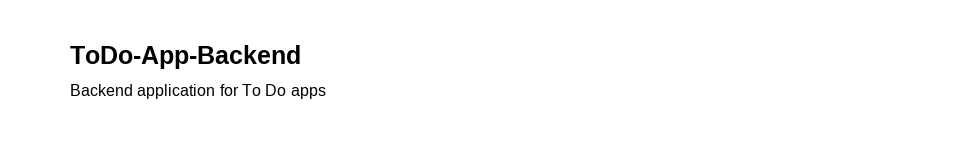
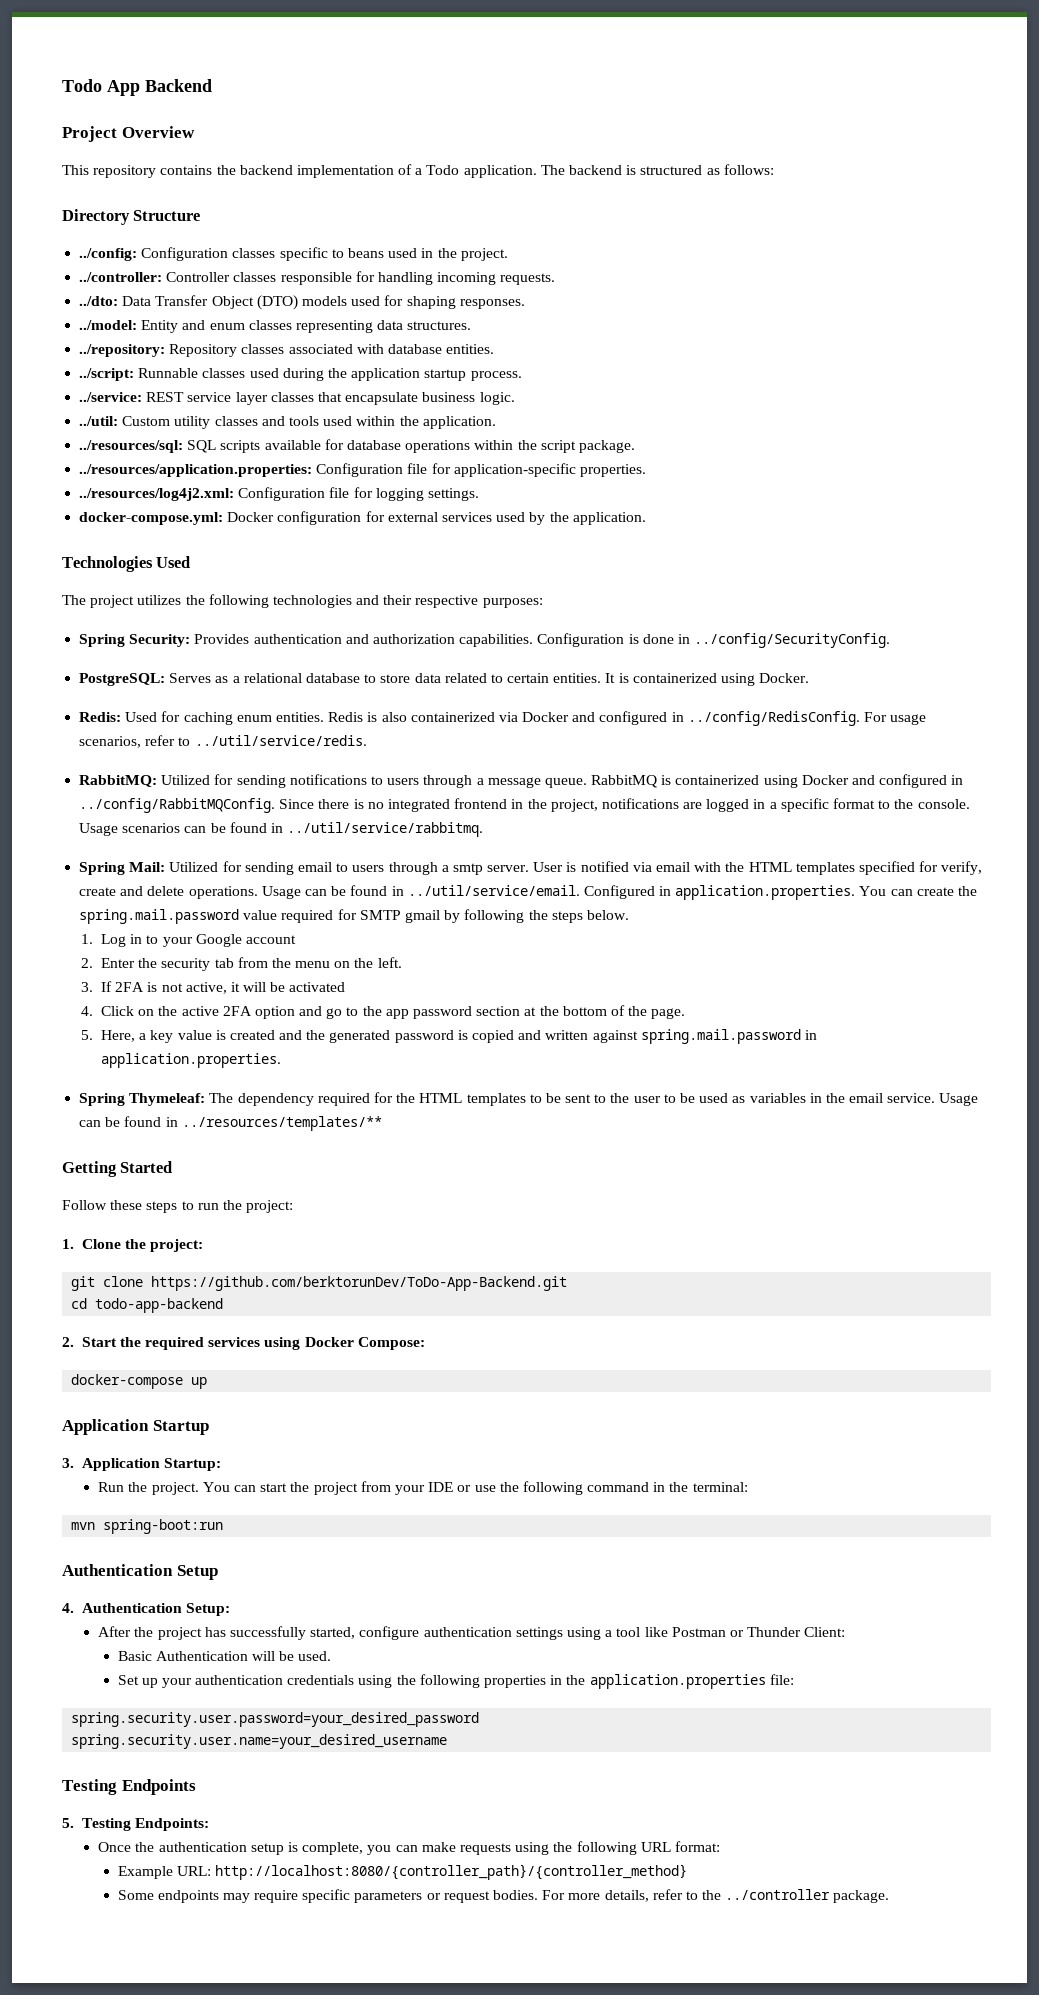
[70,45,301,69] [70,84,326,99] ToDo-App-Backend // Backend application for To Do apps -> [62,79,212,96] [62,126,195,142] [62,164,774,178] [62,209,201,225] [79,247,508,261] [79,271,556,285] [79,295,525,310] [79,320,472,333] [79,344,495,357] [79,368,522,381] [79,392,515,405] [79,416,496,429] [79,439,635,453] [79,463,646,477] [79,487,479,501] [79,511,646,525] [62,556,191,572] [62,594,543,608] [79,633,891,648] [79,673,810,686] [79,711,927,726] [79,735,367,748] [79,774,964,788] [79,798,970,813] [79,822,484,837] [79,861,983,875] [79,885,978,900] [79,909,629,924] [81,934,296,947] [81,957,402,971] [81,981,346,994] [81,1005,686,1019] [81,1029,817,1044] [100,1053,281,1068] [79,1092,979,1106] [79,1116,382,1131] [62,1161,173,1177] [62,1200,294,1213] [62,1239,204,1252] [71,1276,568,1291] [71,1298,224,1313] [62,1337,425,1350] [71,1374,208,1389] [62,1419,209,1435] [62,1458,221,1471] [98,1481,748,1495] [71,1519,224,1534] [62,1564,218,1580] [62,1603,230,1616] [98,1626,846,1640] [117,1651,332,1661] [117,1674,794,1689] [71,1712,480,1727] [71,1734,448,1749] [62,1779,196,1795] [62,1818,209,1831] [98,1841,720,1855] [117,1864,687,1880] [117,1889,890,1903] Todo App Backend // Project Overview // This repository contains the backend implementation of a Todo application. The backend is structured as follows: // Directory Structure // ../config: Configuration classes specific to beans used in the project. // ../controller: Controller classes responsible for handling incoming requests. // ../dto: Data Transfer Object (DTO) models used for shaping responses. // ../model: Entity and enum classes representing data structures. // ../repository: Repository classes associated with database entities. // ../script: Runnable classes used during the application startup process. // ../service: REST service layer classes that encapsulate business logic. // ../util: Custom utility classes and tools used within the application. // ../resources/sql: SQL scripts available for database operations within the script package. // ../resources/application.properties: Configuration file for application-specific properties. // ../resources/log4j2.xml: Configuration file for logging settings. // docker-compose.yml: Docker configuration for external services used by the application. // Technologies Used // The project utilizes the following technologies and their respective purposes: // Spring Security: Provides authentication and authorization capabilities. Configuration is done in ../config/SecurityConfig. // PostgreSQL: Serves as a relational database to store data related to certain entities. It is containerized using Docker. // Redis: Used for caching enum entities. Redis is also containerized via Docker and configured in ../config/RedisConfig. For usage scenarios, refer to ../util/service/redis. // RabbitMQ: Utilized for sending notifications to users through a message queue. RabbitMQ is containerized using Docker and configured in ../config/RabbitMQConfig. Since there is no integrated frontend in the project, notifications are logged in a specific format to the console. Usage scenarios can be found in ../util/service/rabbitmq. // Spring Mail: Utilized for sending email to users through a smtp server. User is notified via email with the HTML templates specified for verify, create and delete operations. Usage can be found in ../util/service/email. Configured in application.properties. You can create the spring.mail.password value required for SMTP gmail by following the steps below. // 1. Log in to your Google account // 2. Enter the security tab from the menu on the left. // 3. If 2FA is not active, it will be activated // 4. Click on the active 2FA option and go to the app password section at the bottom of the page. // 5. Here, a key value is created and the generated password is copied and written against spring.mail.password in application.properties. // Spring Thymeleaf: The dependency required for the HTML templates to be sent to the user to be used as variables in the email service. Usage can be found in ../resources/templates/** // Getting Started // Follow these steps to run the project: // 1. Clone the project: // git clone https://github.com/berktorunDev/ToDo-App-Backend.git // cd todo-app-backend // 2. Start the required services using Docker Compose: // docker-compose up // Application Startup // 3. Application Startup: // Run the project. You can start the project from your IDE or use the following command in the terminal: // mvn spring-boot:run // Authentication Setup // 4. Authentication Setup: // After the project has successfully started, configure authentication settings using a tool like Postman or Thunder Client: // Basic Authentication will be used. // Set up your authentication credentials using the following properties in the application.properties file: // spring.security.user.password=your_desired_password // spring.security.user.name=your_desired_username // Testing Endpoints // 5. Testing Endpoints: // Once the authentication setup is complete, you can make requests using the following URL format: // Example URL: http://localhost:8080/{controller_path}/{controller_method} // Some endpoints may require specific parameters or request bodies. For more details, refer to the ../controller package.

